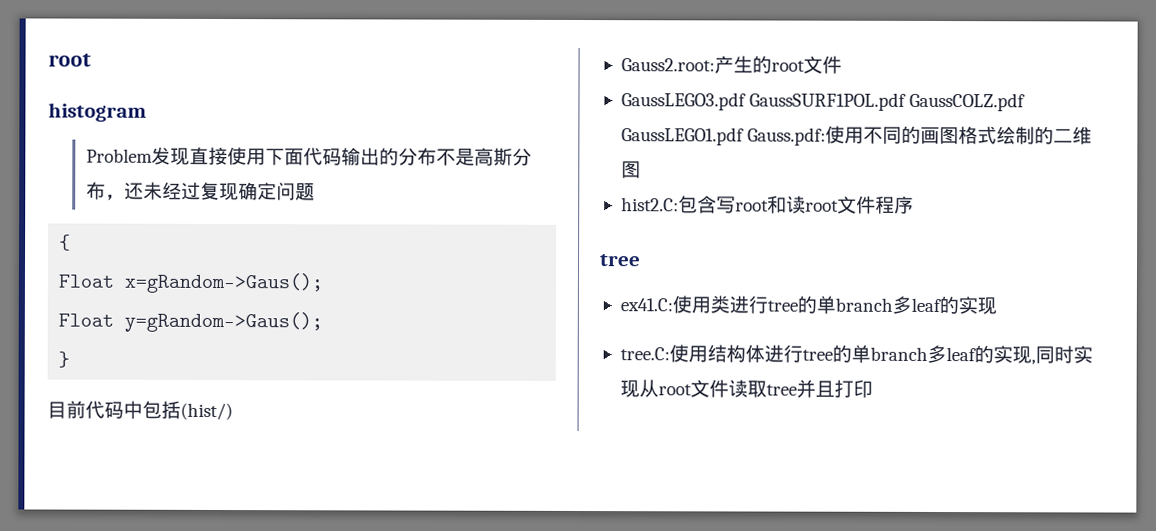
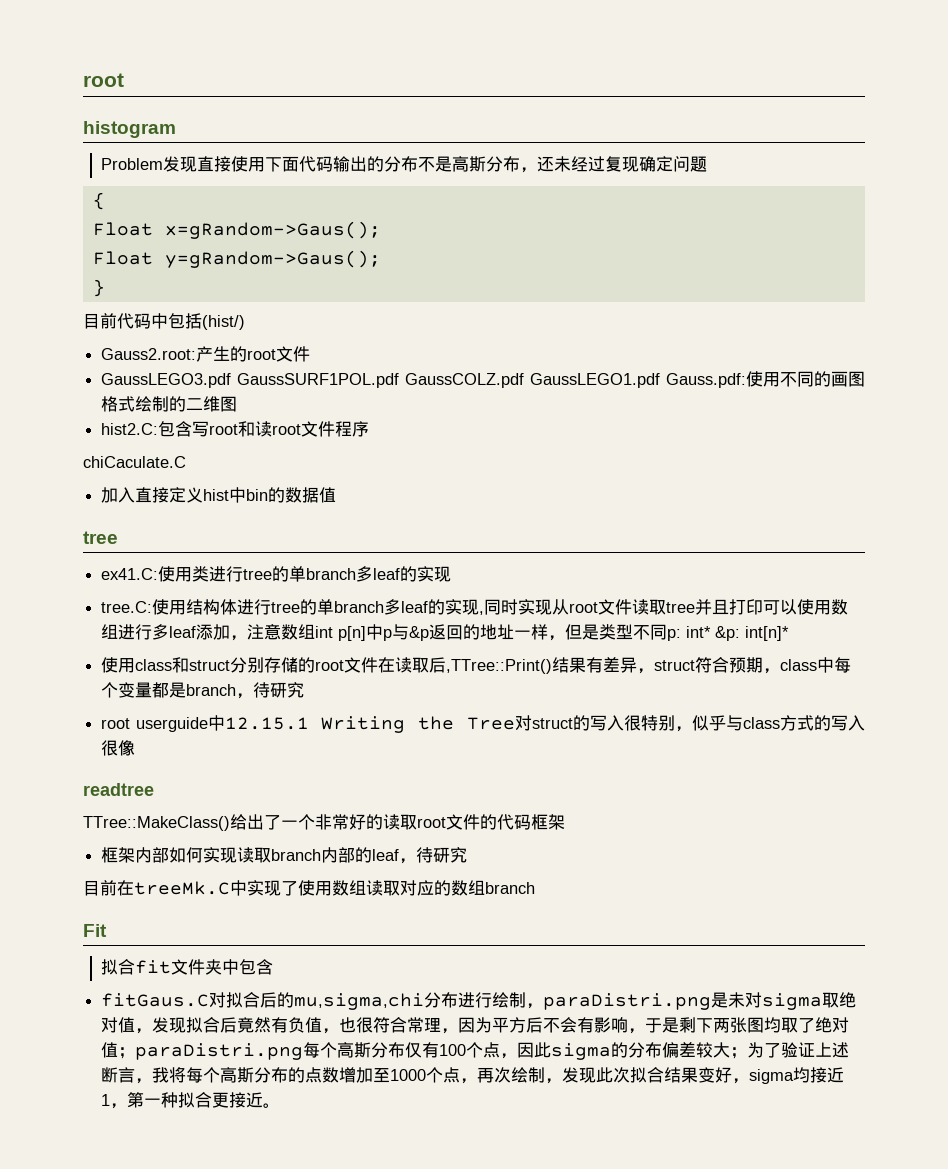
(914, 204) none -> [83,456,186,468] [101,487,337,503] // chiCaculate.C // 加入直接定义hist中bin的数据值
(873, 388) none -> [763,599,849,615] [101,624,790,641] [101,657,852,674] [101,682,305,699] [101,715,865,733] [101,740,136,756] [83,783,154,796] [83,814,565,831] [101,847,468,864] [83,880,535,896] [83,924,107,937] [101,959,274,975] [101,992,857,1010] [101,1017,850,1034] [101,1042,850,1060] [101,1067,845,1084] [101,1092,281,1109] 可以使用数组进行多leaf添加，注意数组int p[n]中p与&p返回的地址一样，但是类型不同p: int* &p: int[n]* // 使用class和struct分别存储的root文件在读取后,TTree::Print()结果有差异，struct符合预期，class中每个变量都是branch，待研究 // root userguide中12.15.1 Writing the Tree对struct的写入很特别，似乎与class方式的写入很像 // readtree // TTree::MakeClass()给出了一个非常好的读取root文件的代码框架 // 框架内部如何实现读取branch内部的leaf，待研究 // 目前在treeMk.C中实现了使用数组读取对应的数组branch // Fit // 拟合fit文件夹中包含 // fitGaus.C对拟合后的mu,sigma,chi分布进行绘制，paraDistri.png是未对sigma取绝对值，发现拟合后竟然有负值，也很符合常理，因为平方后不会有影响，于是剩下两张图均取了绝对值；paraDistri.png每个高斯分布仅有100个点，因此sigma的分布偏差较大；为了验证上述断言，我将每个高斯分布的点数增加至1000个点，再次绘制，发现此次拟合结果变好，sigma均接近1，第一种拟合更接近。

